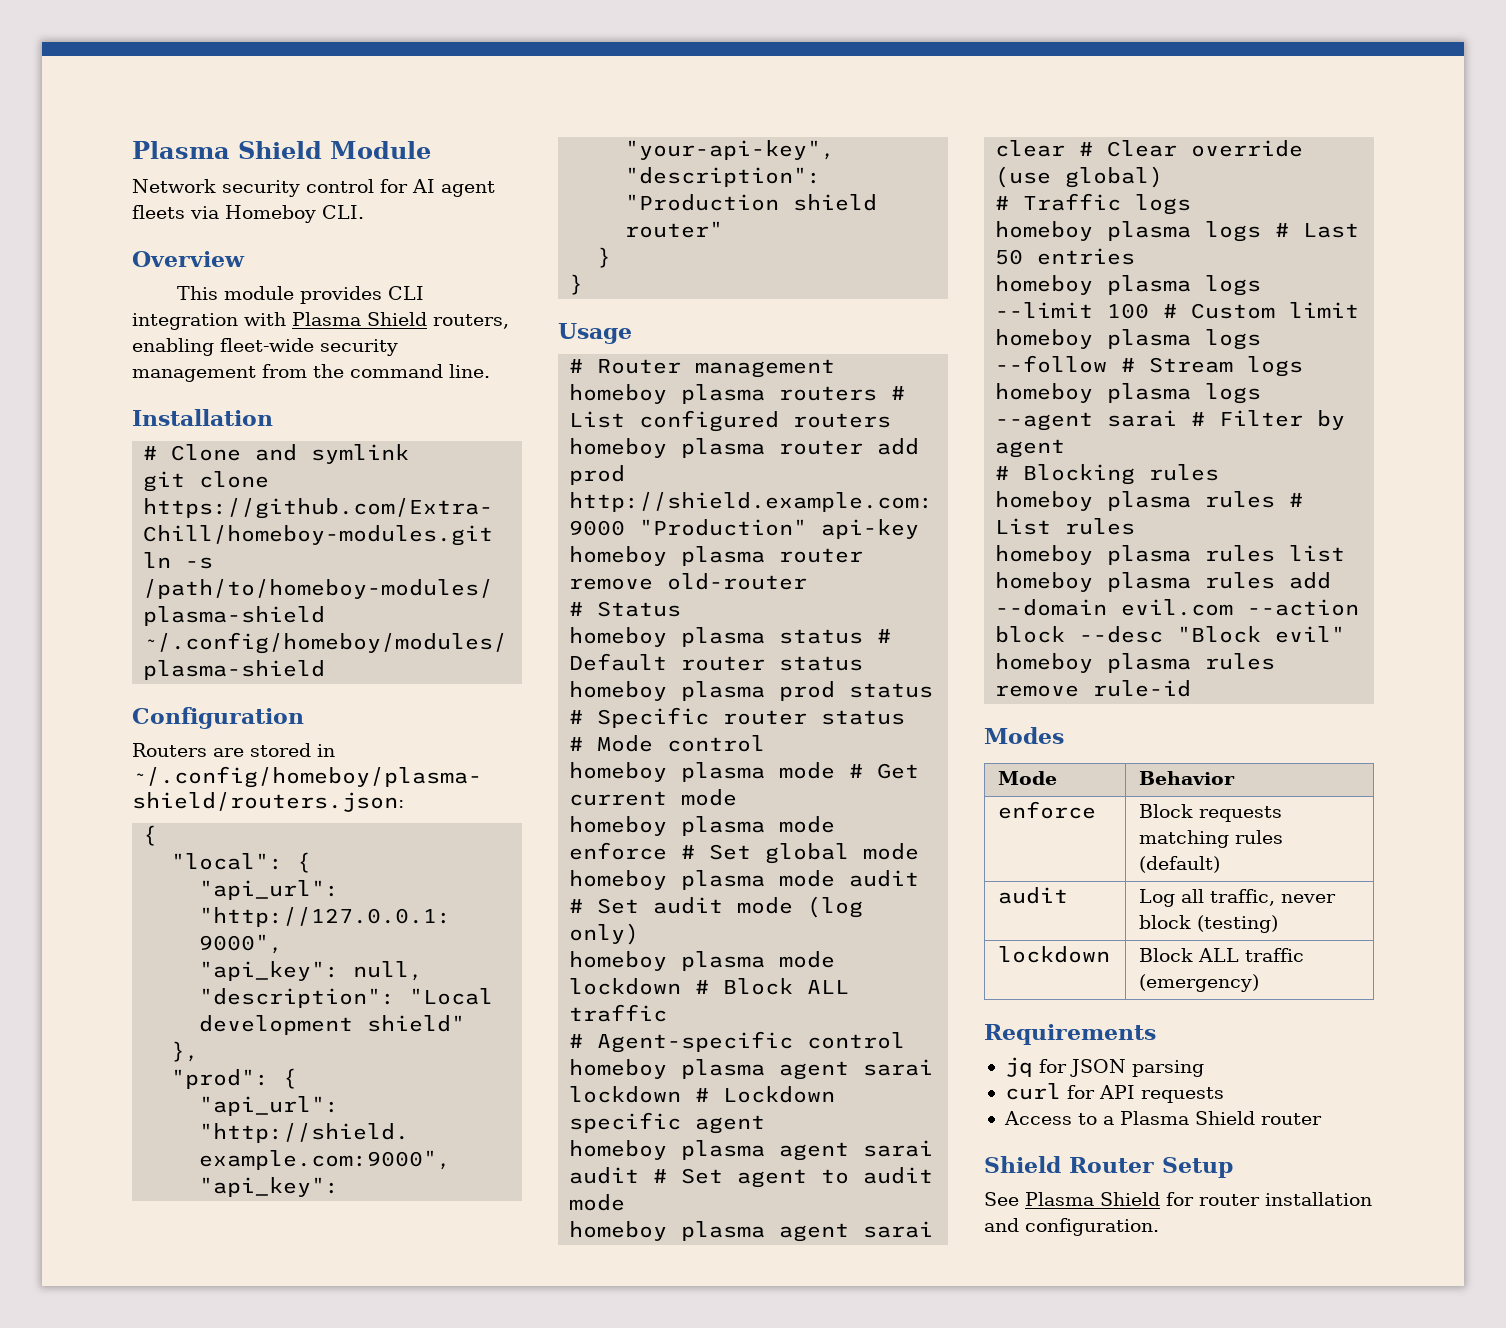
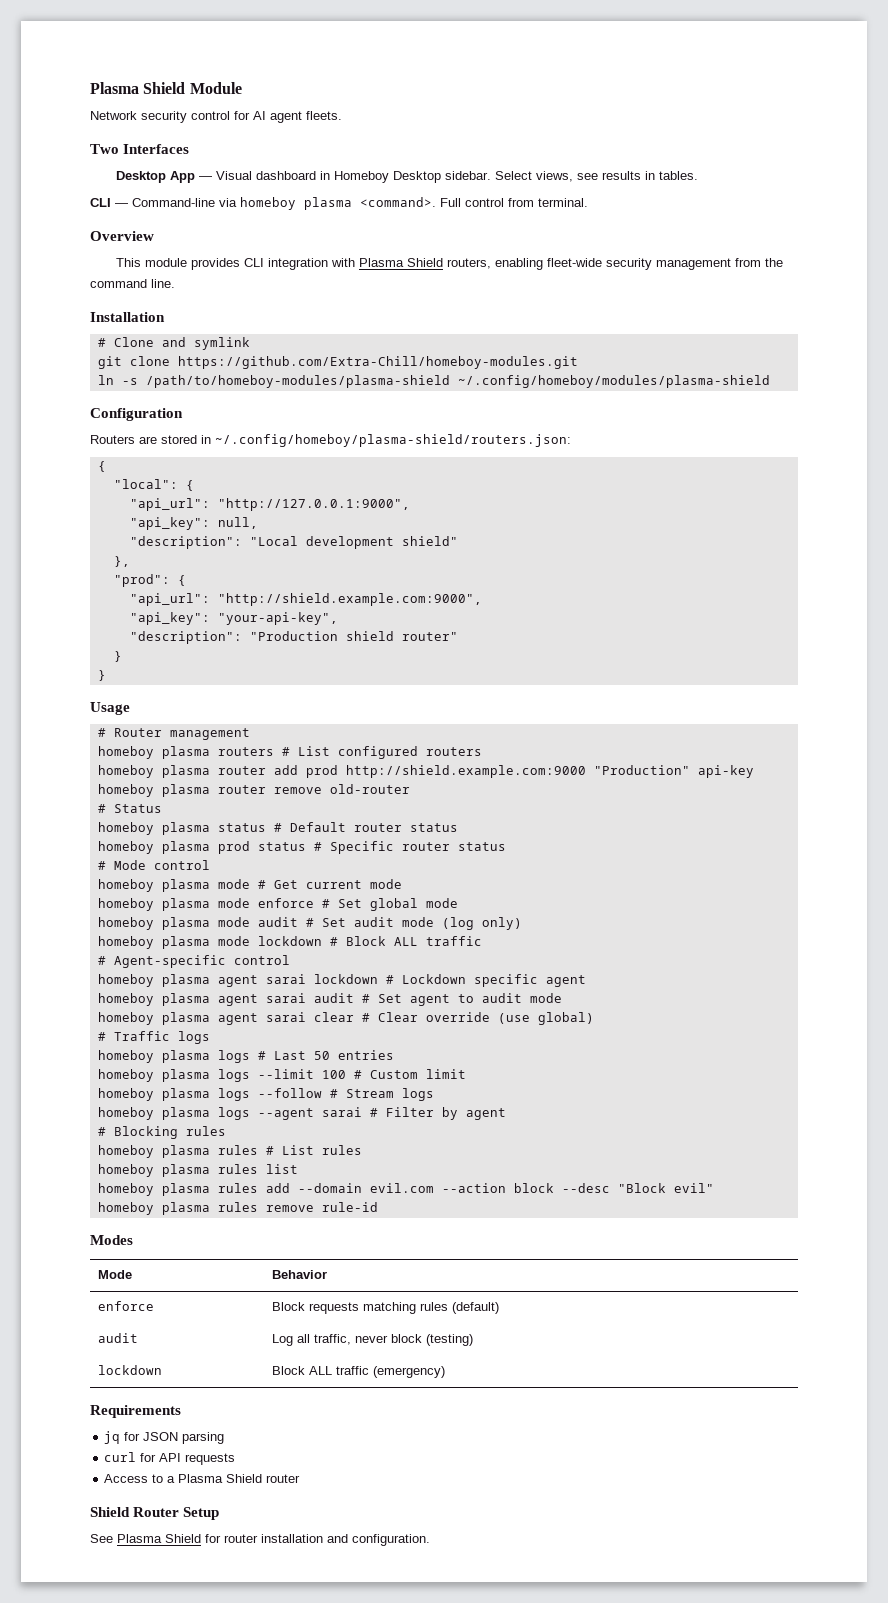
[132,205,364,223] fleets via Homeboy CLI. -> [306,111,342,120] [90,144,190,154] [116,171,699,183] [90,197,588,210] fleets. // Two Interfaces // Desktop App — Visual dashboard in Homeboy Desktop sidebar. Select views, see results in tables. // CLI — Command-line via homeboy plasma <command>. Full control from terminal.

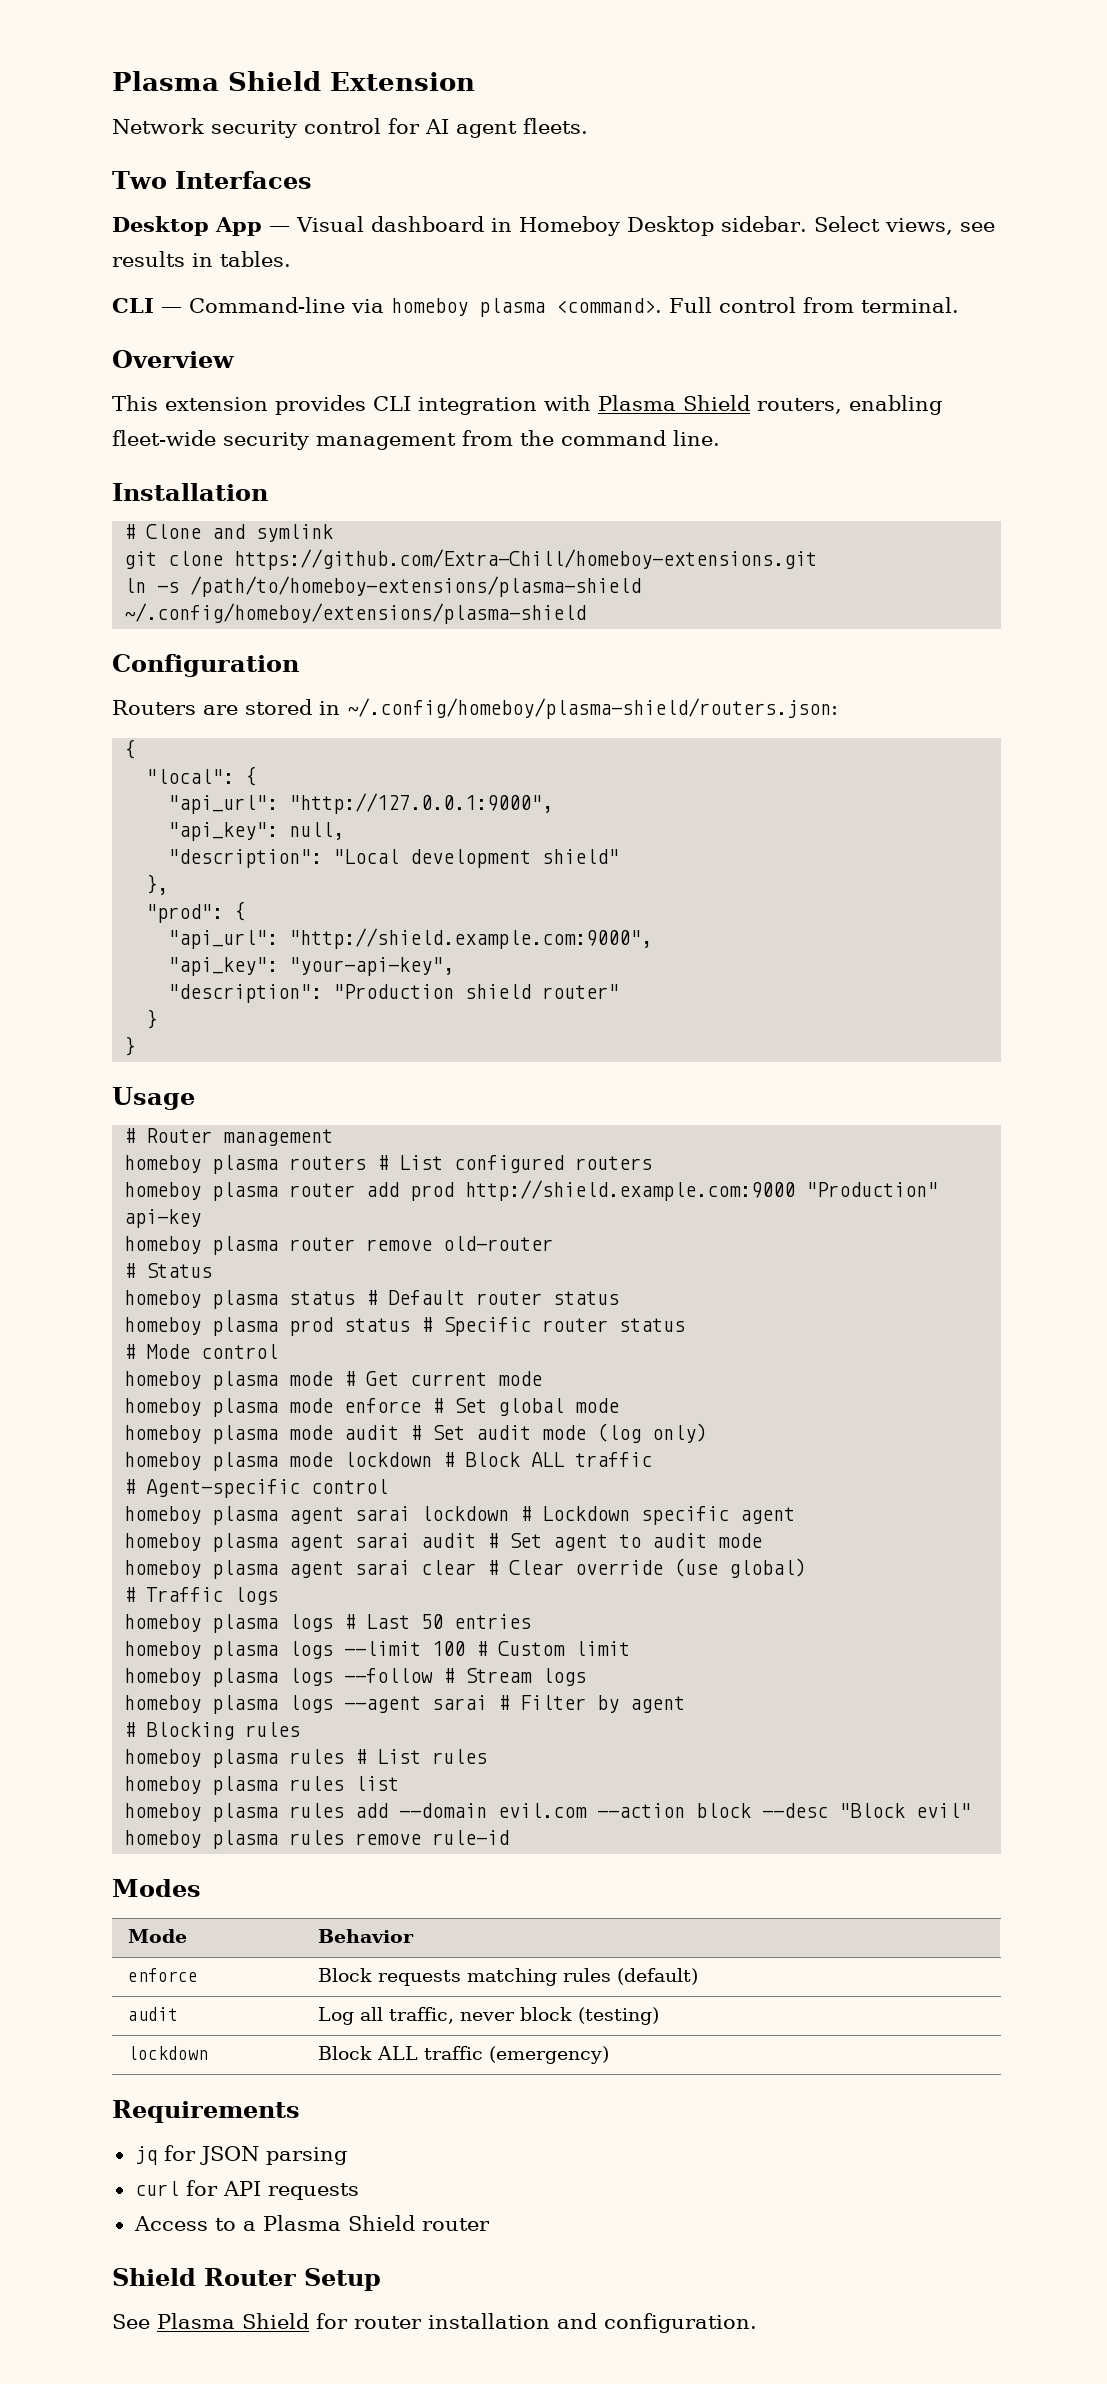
[90,82,242,94] Plasma Shield Module -> [112,71,475,91] Plasma Shield Extension
[145,258,188,267] module -> [165,397,268,411] extension
[177,356,578,369] https://github.com/Extra-Chill/homeboy-modules.git -> [234,549,818,570] https://github.com/Extra-Chill/homeboy-extensions.git
[145,375,770,388] /path/to/homeboy-modules/plasma-shield ~/.config/homeboy/modules/plasma-shield -> [190,576,642,597] [124,603,587,624] /path/to/homeboy-extensions/plasma-shield ~/.config/homeboy/extensions/plasma-shield

